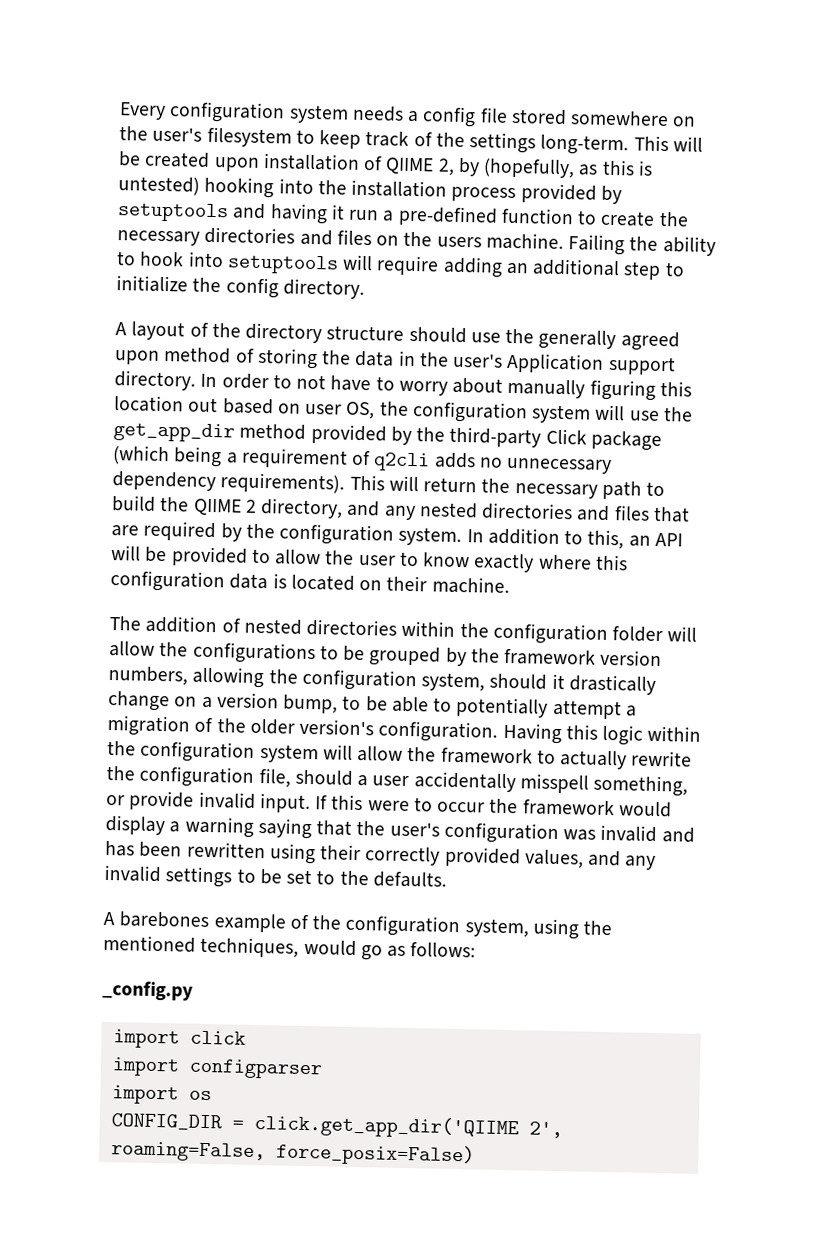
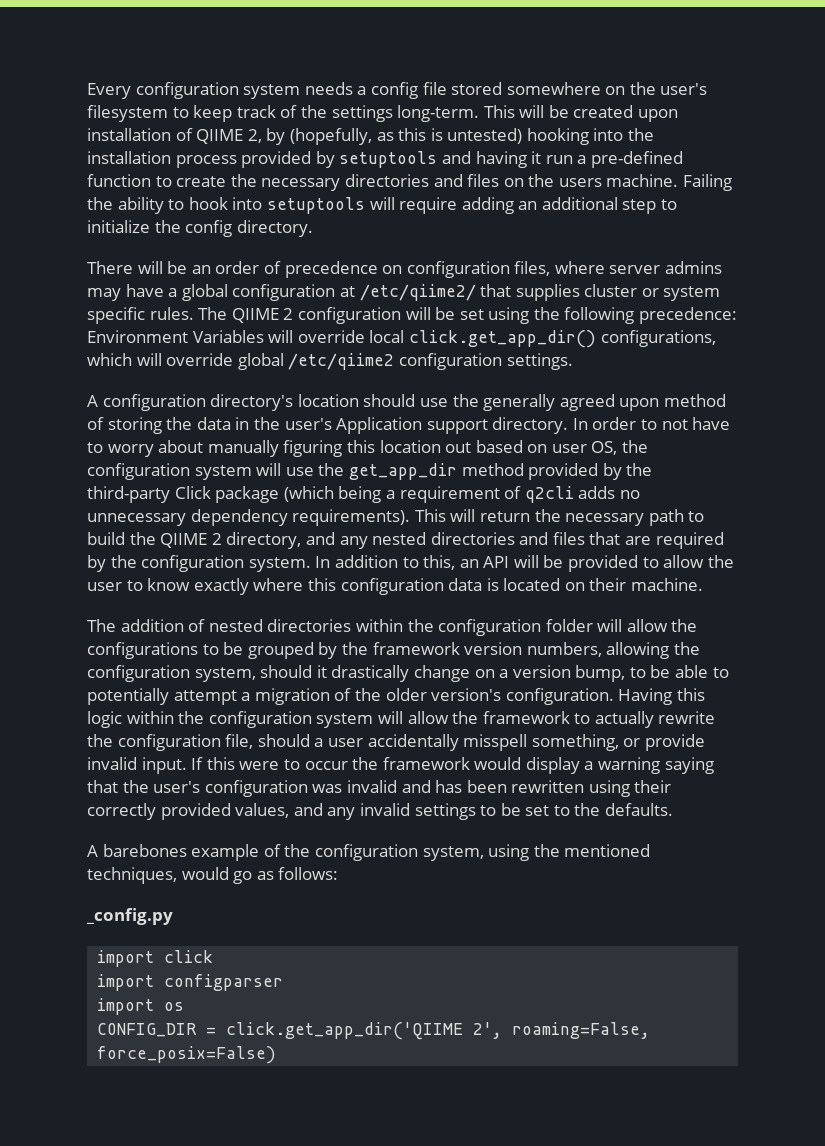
[115,321,405,344] A layout of the directory structure -> [87,261,723,278] [87,284,721,301] [87,307,738,324] [87,330,716,348] [87,353,573,370] [87,394,359,411] There will be an order of precedence on configuration files, where server admins may have a global configuration at /etc/qiime2/ that supplies cluster or system specific rules. The QIIME 2 configuration will be set using the following precedence: Environment Variables will override local click.get_app_dir() configurations, which will override global /etc/qiime2 configuration settings. // A configuration directory's location

